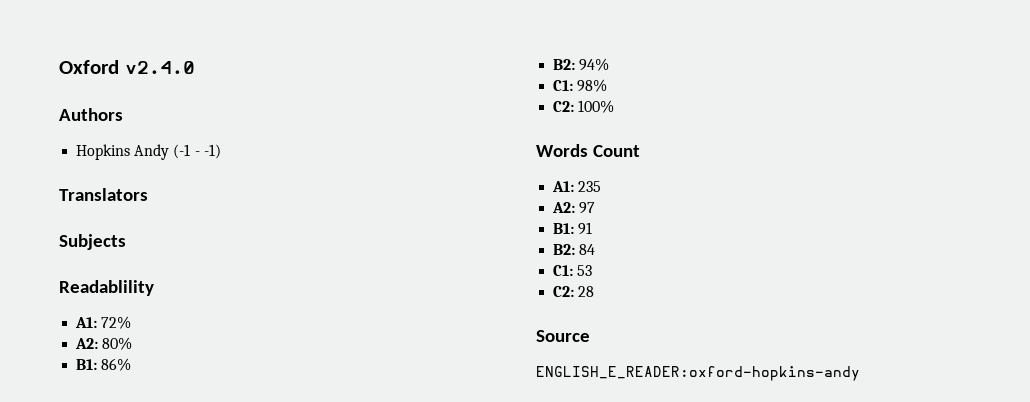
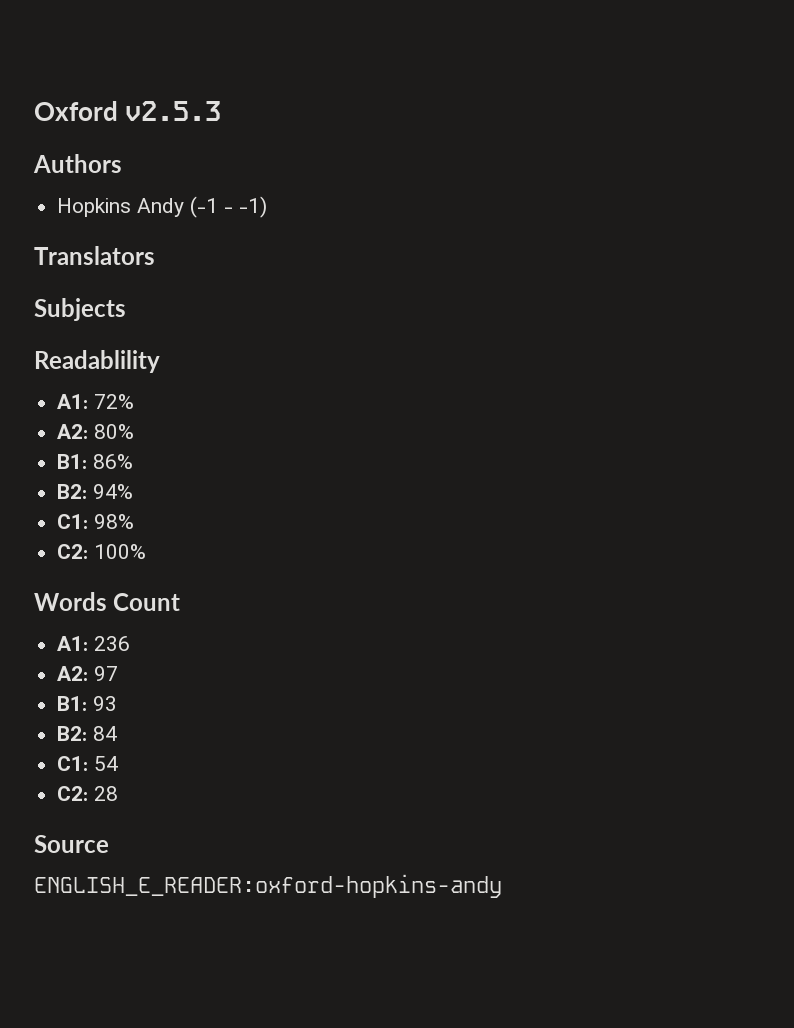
[124,61,195,74] v2.4.0 -> [125,101,222,121] v2.5.3
[578,181,602,192] 235 -> [94,636,131,651] 236
[578,222,593,235] 91 -> [93,696,118,711] 93
[577,265,593,276] 53 -> [94,756,119,771] 54

